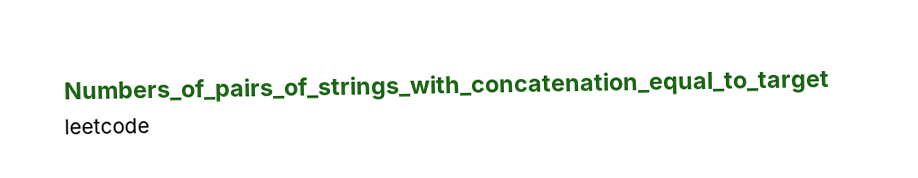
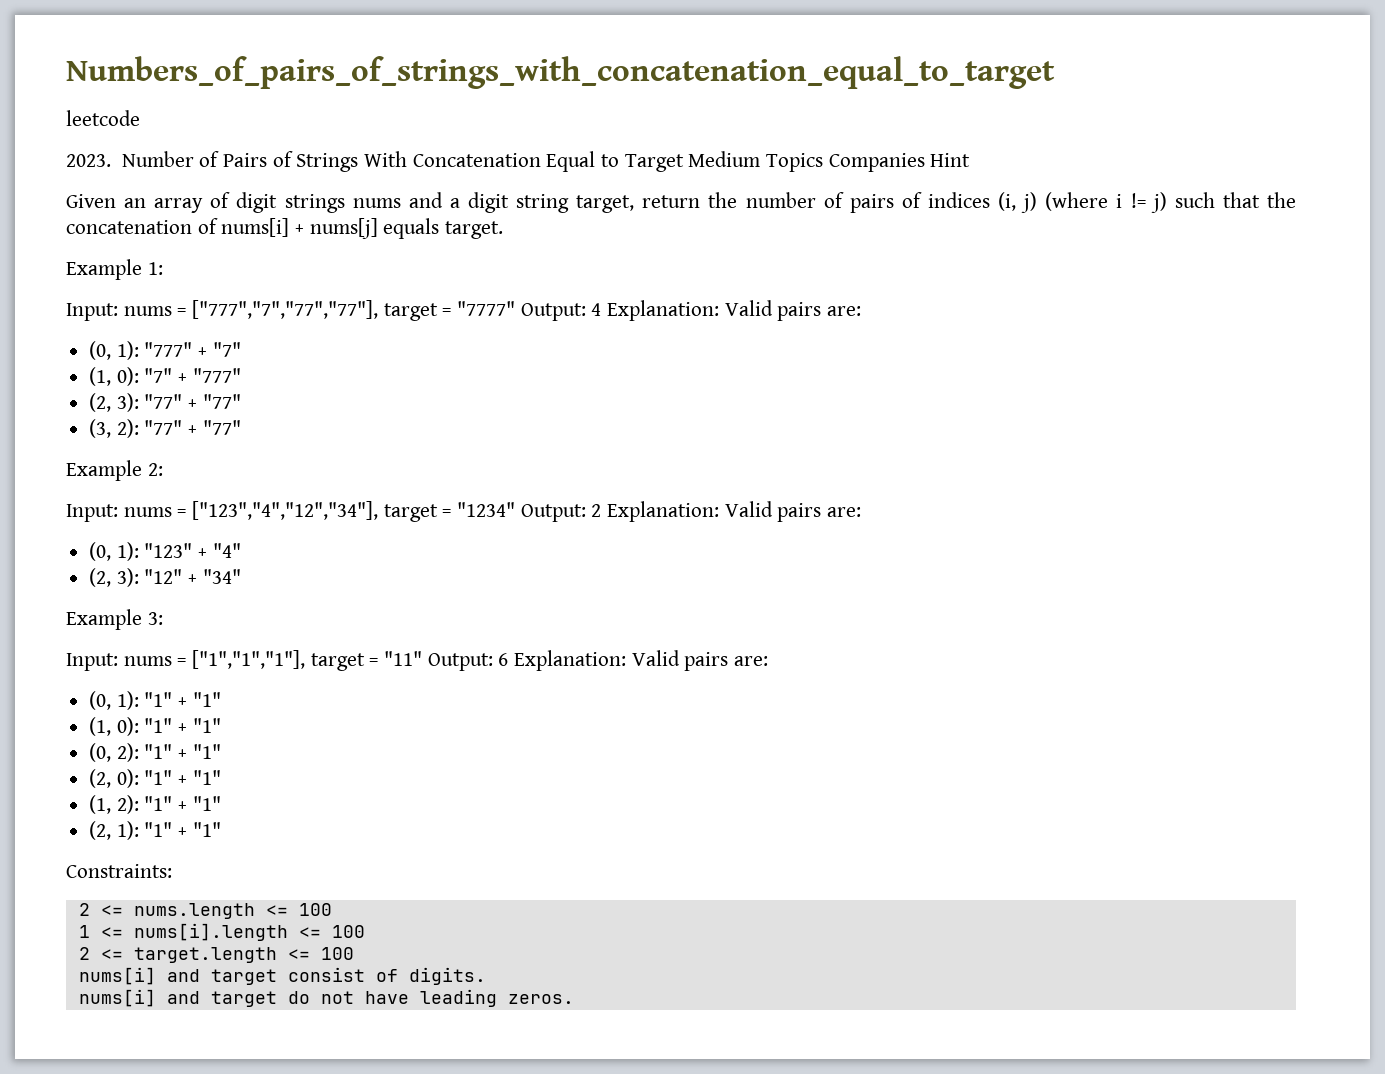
(150, 126) none -> [66,151,971,172] [66,192,1296,213] [66,218,504,239] [66,259,163,280] [66,300,862,321] [89,341,241,360] [89,367,241,386] [89,393,241,412] [89,419,241,438] [66,460,163,481] [66,501,862,522] [89,542,241,561] [89,568,241,587] [66,609,163,630] [66,650,769,671] [89,691,221,710] [89,717,221,736] [89,743,221,762] [89,769,221,788] [89,795,221,814] [89,821,221,840] [66,864,172,878] [78,903,332,919] [78,923,365,941] [78,947,354,963] [78,967,486,985] [78,989,574,1007] // 2023. Number of Pairs of Strings With Concatenation Equal to Target Medium Topics Companies Hint // Given an array of digit strings nums and a digit string target, return the number of pairs of indices (i, j) (where i != j) such that the concatenation of nums[i] + nums[j] equals target. // Example 1: // Input: nums = ["777","7","77","77"], target = "7777" Output: 4 Explanation: Valid pairs are: // (0, 1): "777" + "7" // (1, 0): "7" + "777" // (2, 3): "77" + "77" // (3, 2): "77" + "77" // Example 2: // Input: nums = ["123","4","12","34"], target = "1234" Output: 2 Explanation: Valid pairs are: // (0, 1): "123" + "4" // (2, 3): "12" + "34" // Example 3: // Input: nums = ["1","1","1"], target = "11" Output: 6 Explanation: Valid pairs are: // (0, 1): "1" + "1" // (1, 0): "1" + "1" // (0, 2): "1" + "1" // (2, 0): "1" + "1" // (1, 2): "1" + "1" // (2, 1): "1" + "1" // Constraints: // 2 <= nums.length <= 100 // 1 <= nums[i].length <= 100 // 2 <= target.length <= 100 // nums[i] and target consist of digits. // nums[i] and target do not have leading zeros.

